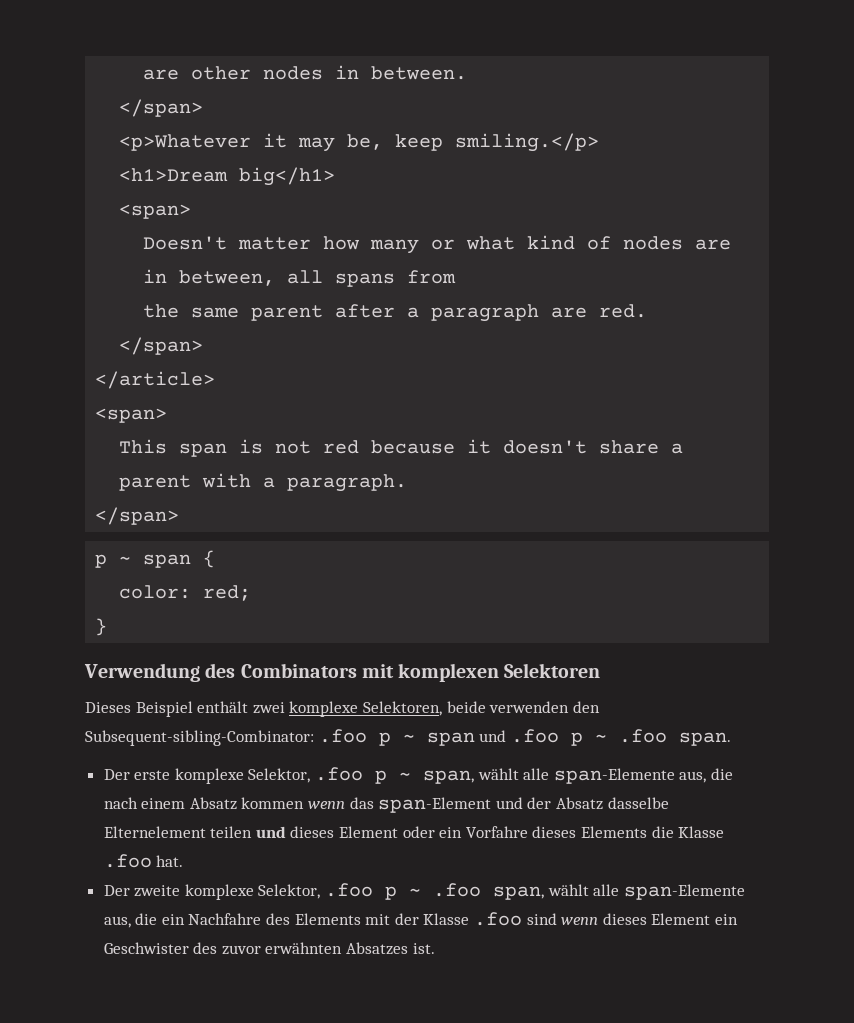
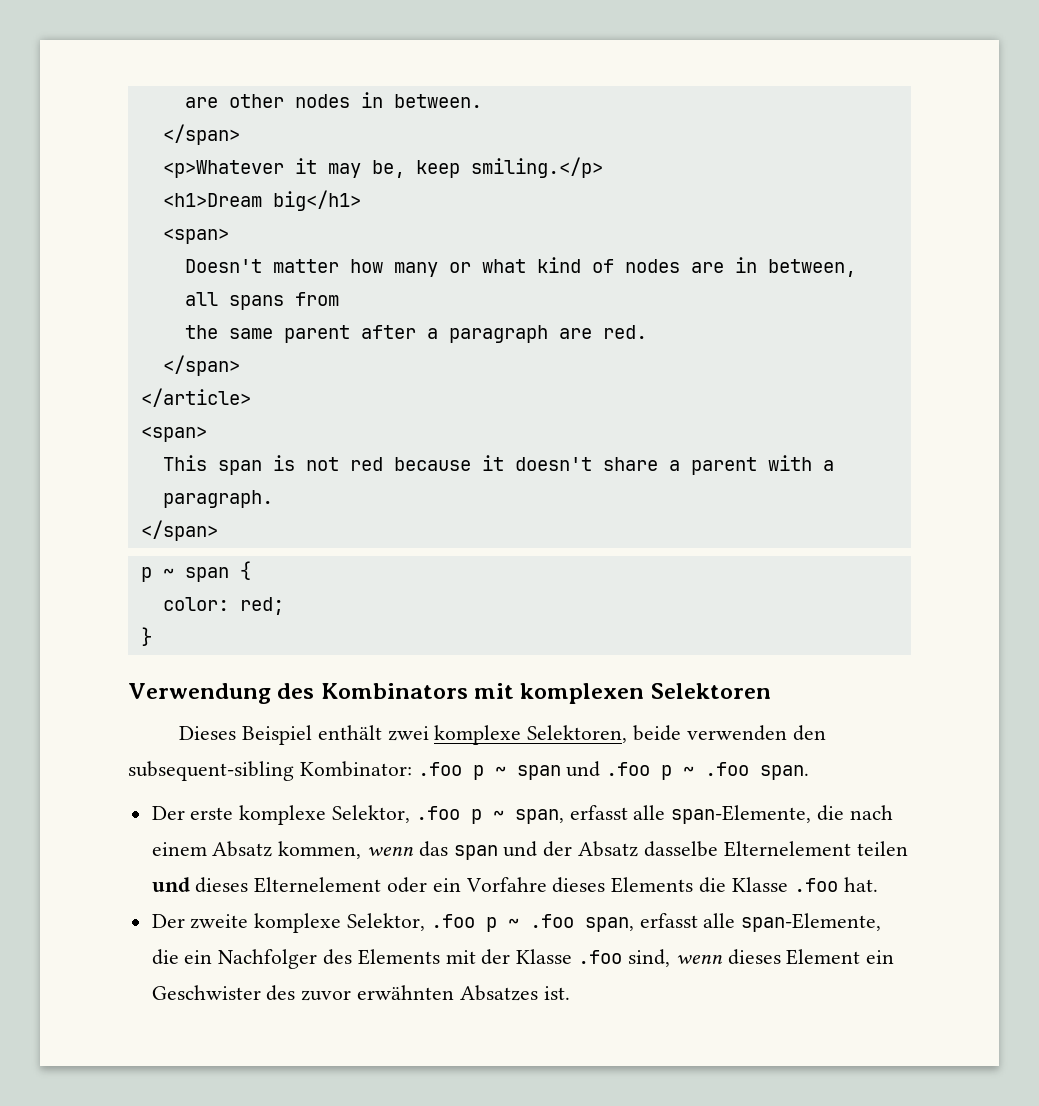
[240,663,357,678] Combinators -> [320,683,468,699] Kombinators
[85,730,314,746] Subsequent-sibling-Combinator: -> [128,761,412,781] subsequent-sibling Kombinator:
[477,768,707,784] wählt alle span-Elemente aus, -> [569,805,812,824] erfasst alle span-Elemente,
[241,797,305,809] kommen -> [278,841,362,859] kommen,
[378,797,492,813] span-Element -> [453,845,498,860] span
[339,826,399,838] Element -> [254,877,382,893] Elternelement
[547,884,745,900] [103,916,131,928] wählt alle span-Elemente aus, -> [639,913,882,932] erfasst alle span-Elemente,
[188,913,262,925] Nachfahre -> [218,949,318,969] Nachfolger
[526,913,557,925] sind -> [627,949,670,967] sind,

